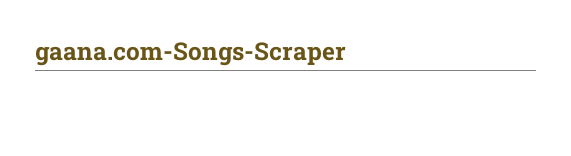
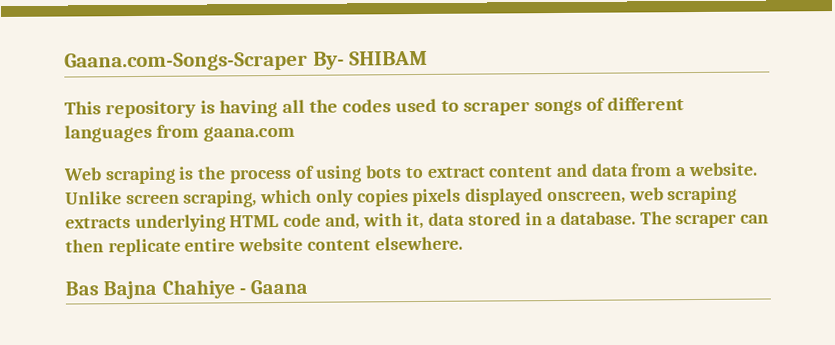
[35,42,346,66] gaana.com-Songs-Scraper -> [64,50,429,72] [64,97,684,119] [64,124,295,143] [63,162,758,185] [65,186,738,208] [65,211,770,233] [65,236,463,257] [65,279,309,300] Gaana.com-Songs-Scraper By- SHIBAM // This repository is having all the codes used to scraper songs of different languages from gaana.com // Web scraping is the process of using bots to extract content and data from a website. Unlike screen scraping, which only copies pixels displayed onscreen, web scraping extracts underlying HTML code and, with it, data stored in a database. The scraper can then replicate entire website content elsewhere. // Bas Bajna Chahiye - Gaana

